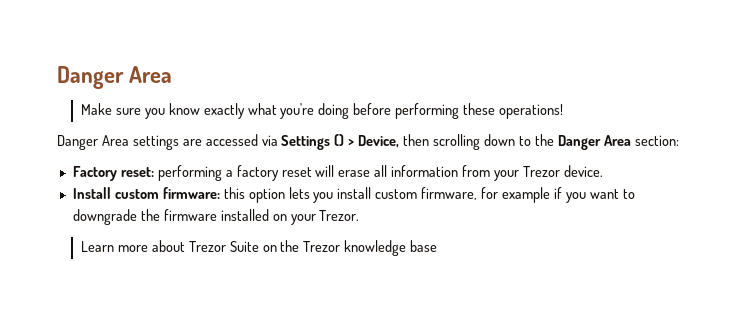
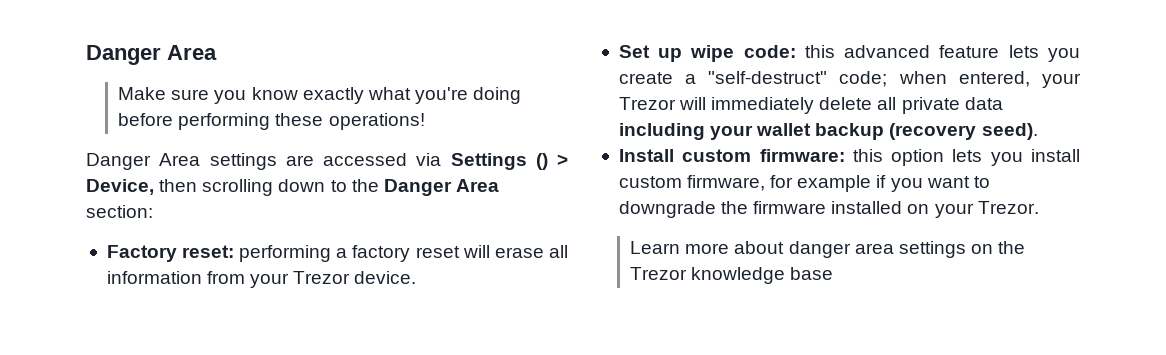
(603, 171) none -> [618,45,1080,62] [618,71,1081,88] [618,97,1003,114] [618,123,1038,140] // Set up wipe code: this advanced feature lets you create a "self-destruct" code; when entered, your Trezor will immediately delete all private data including your wallet backup (recovery seed).
[188,241,259,252] Trezor Suite -> [788,241,966,258] danger area settings

